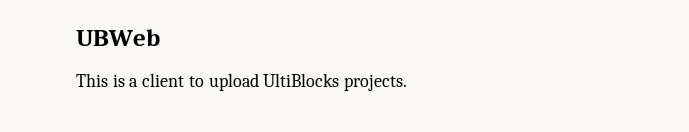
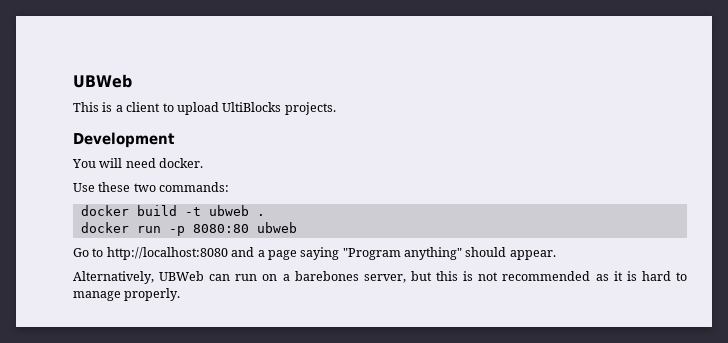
(408, 82) none -> [73,132,175,148] [72,158,204,168] [73,182,230,192] [80,205,265,216] [80,222,297,236] [73,247,556,260] [73,271,688,284] [73,288,181,301] // Development // You will need docker. // Use these two commands: // docker build -t ubweb . // docker run -p 8080:80 ubweb // Go to http://localhost:8080 and a page saying "Program anything" should appear. // Alternatively, UBWeb can run on a barebones server, but this is not recommended as it is hard to manage properly.

